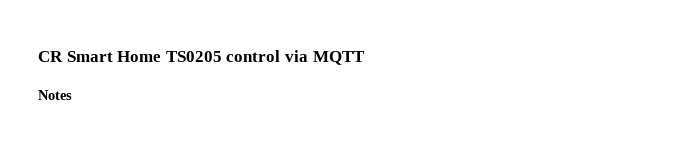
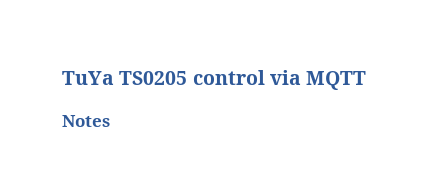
[38,51,162,62] CR Smart Home -> [62,71,114,85] TuYa

